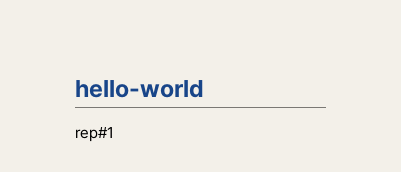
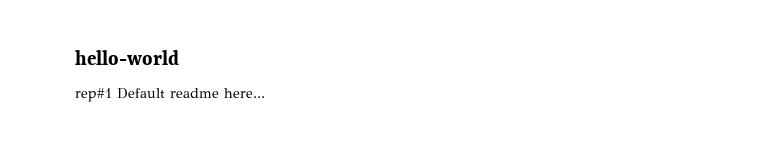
(114, 134) none -> [117,88,265,99] Default readme here...

